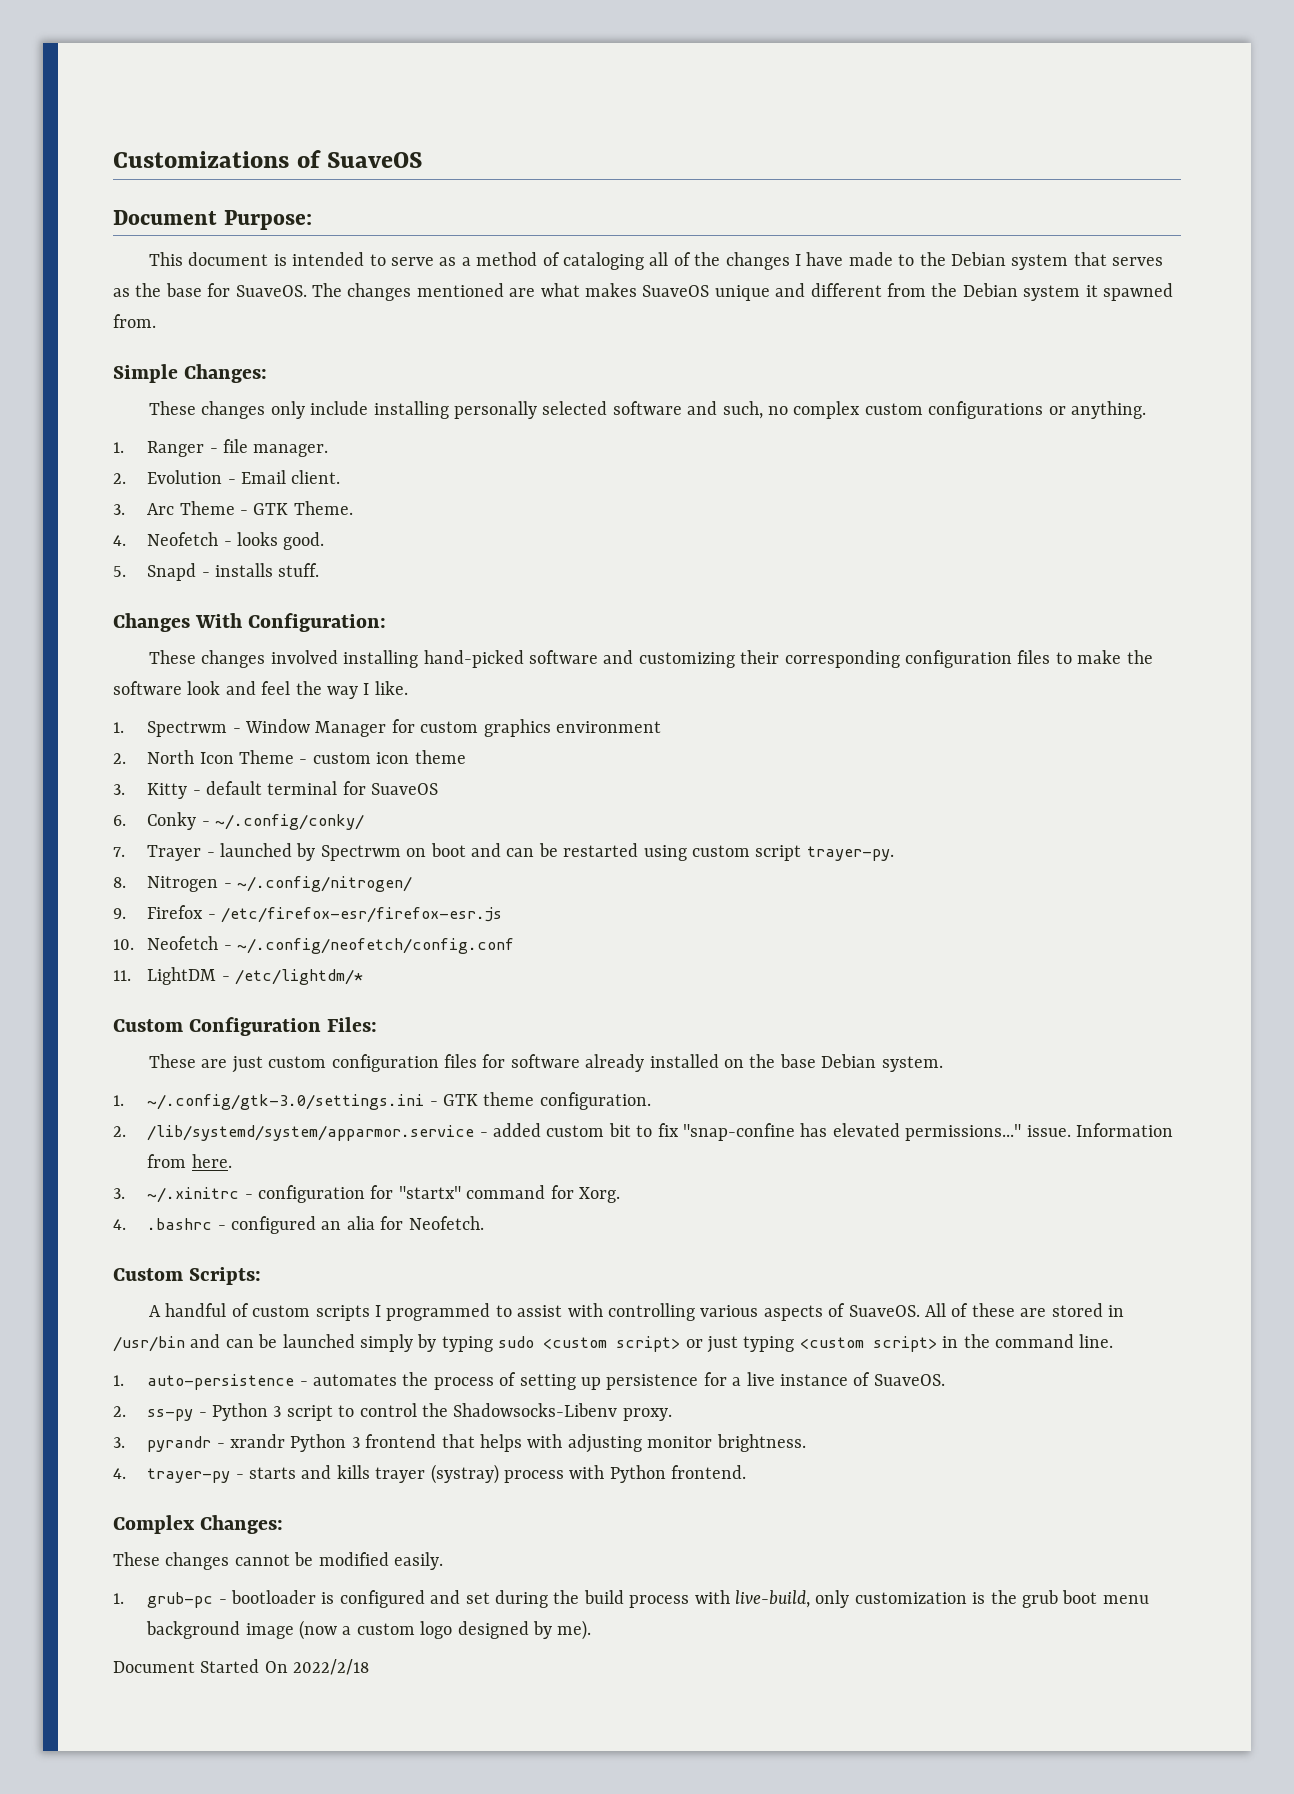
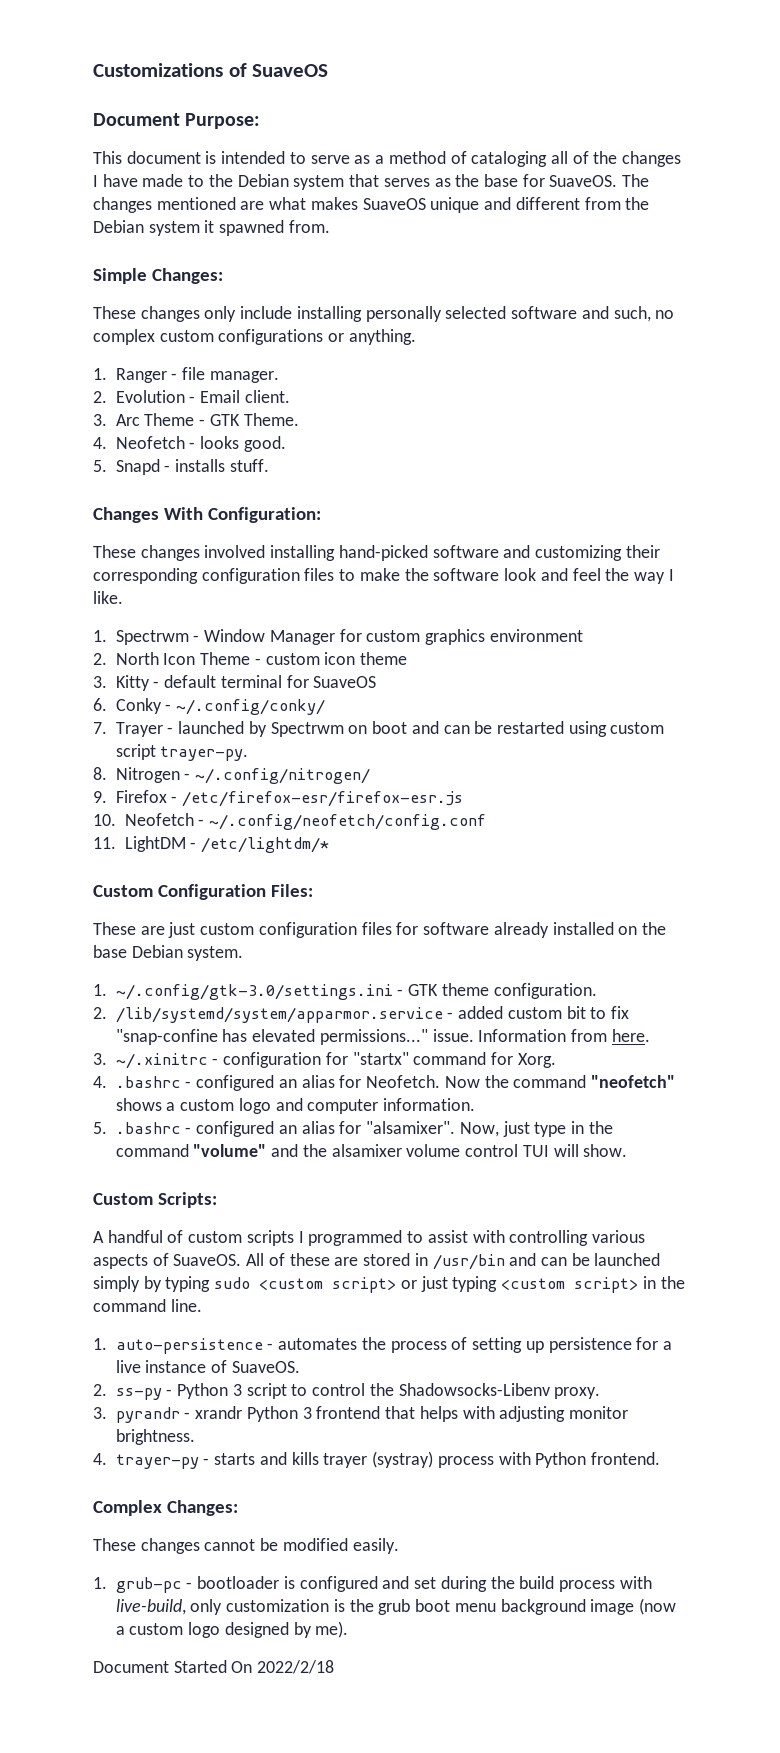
[346,1216,375,1230] alia -> [301,1075,335,1088] alias
(484, 1223) none -> [444,1075,676,1088] [115,1098,476,1114] [93,1121,613,1137] [115,1144,628,1157] Now the command "neofetch" shows a custom logo and computer information. // 5. .bashrc - configured an alias for "alsamixer". Now, just type in the command "volume" and the alsamixer volume control TUI will show.

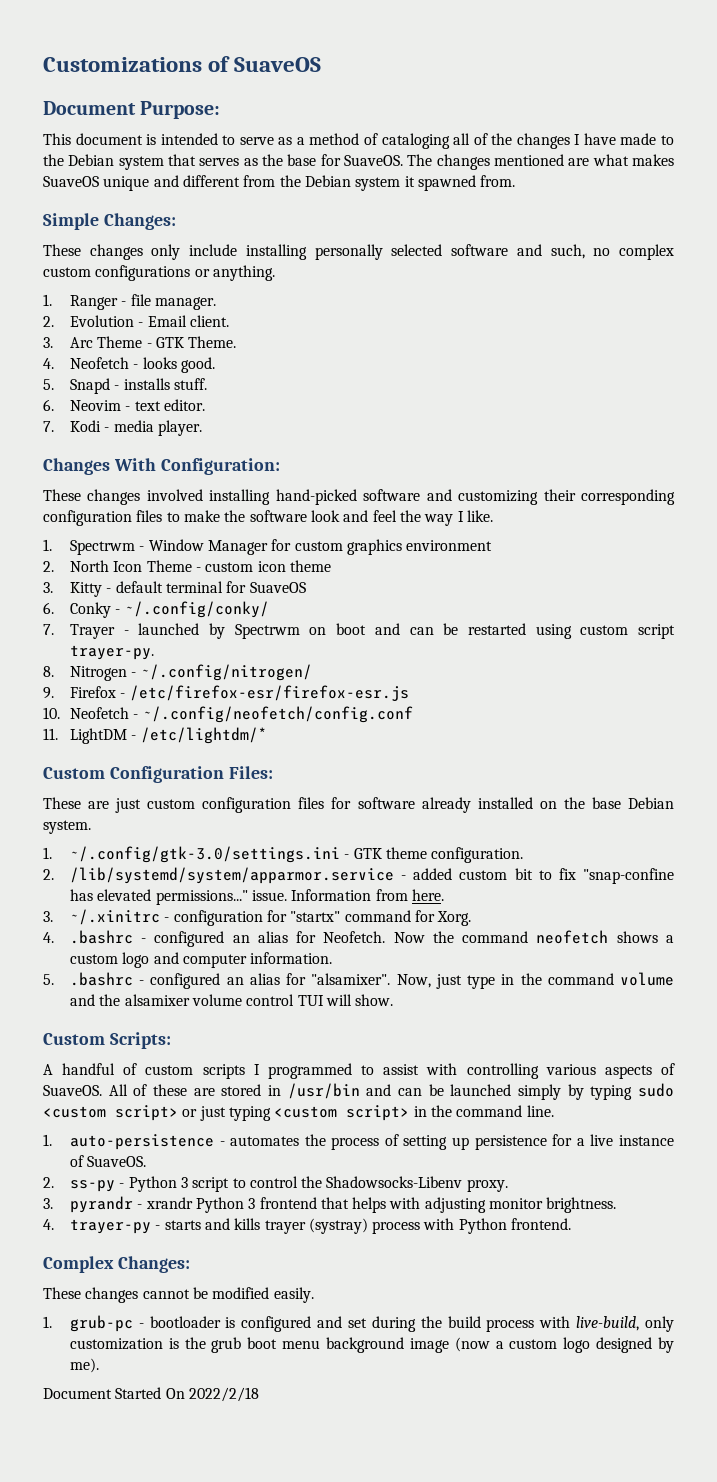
(269, 465) none -> [43,399,205,411] [43,420,202,436] // 6. Neovim - text editor. // 7. Kodi - media player.
[591,1075,676,1088] "neofetch" -> [536,930,609,944] neofetch
[193,1144,267,1157] "volume" -> [619,972,674,986] volume

